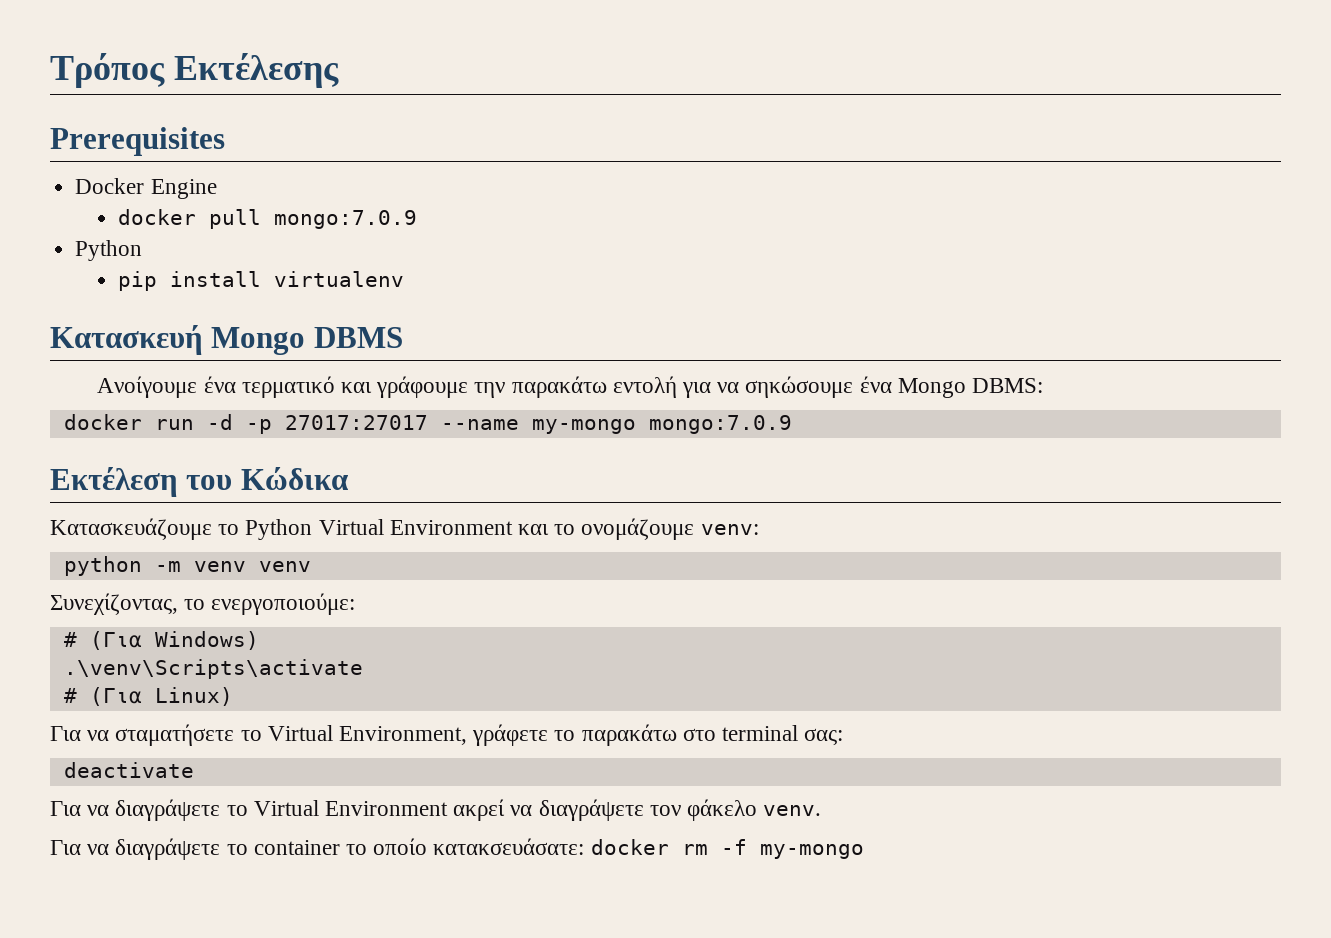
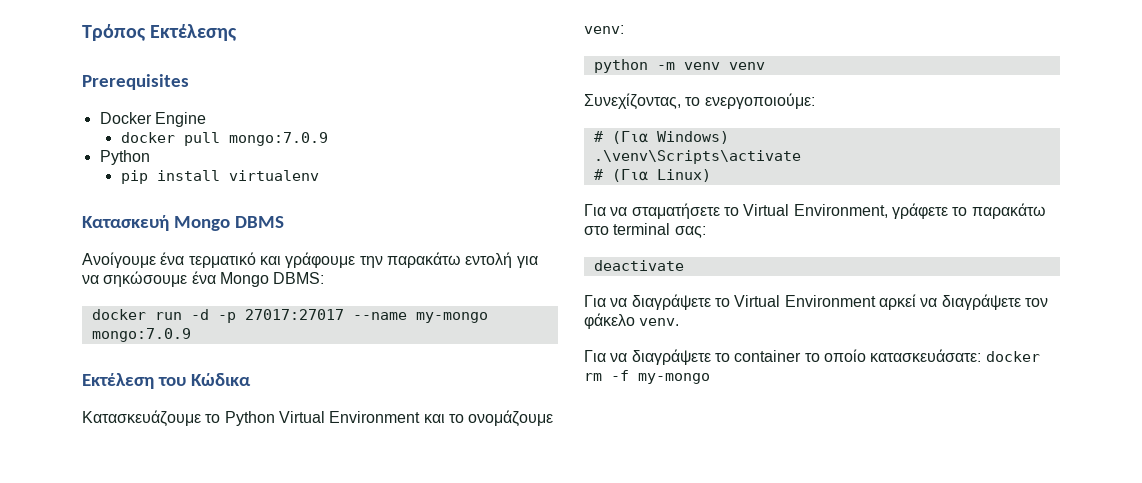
[453,799,506,821] ακρεί -> [878,294,916,310] αρκεί
[433,838,585,855] κατακσευάσατε: -> [870,349,982,362] κατασκευάσατε:

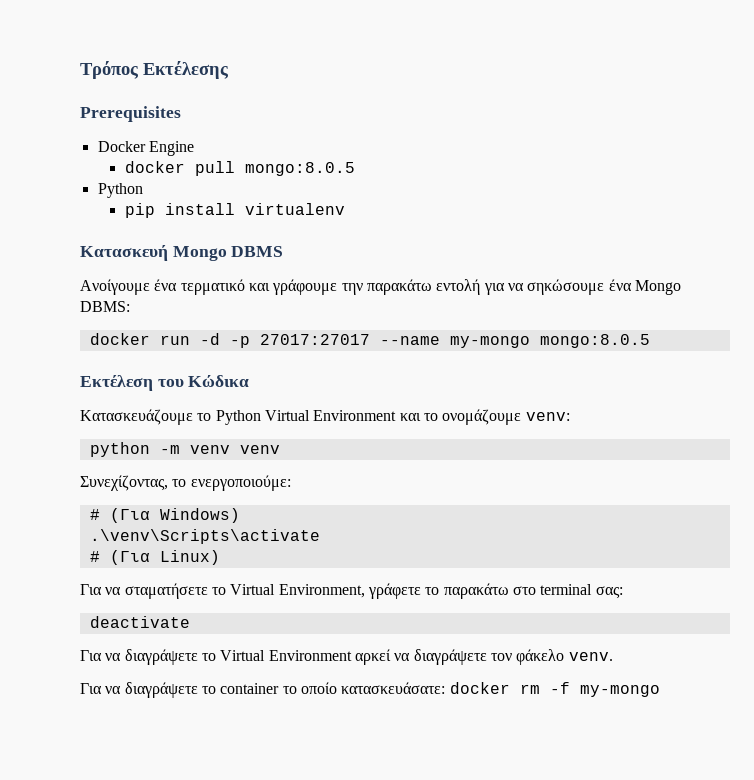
[228,132,328,146] mongo:7.0.9 -> [244,162,355,176] mongo:8.0.5
[91,328,191,342] mongo:7.0.9 -> [539,334,650,348] mongo:8.0.5

